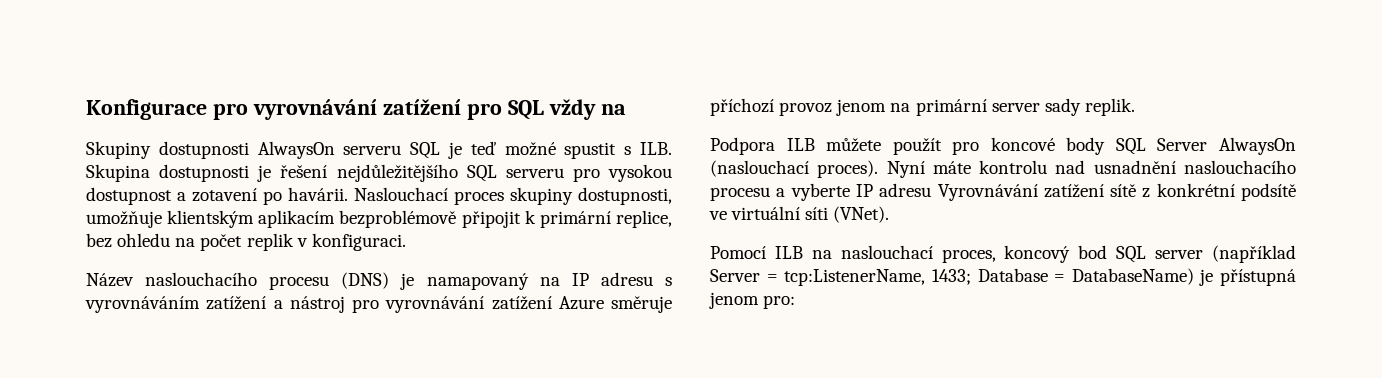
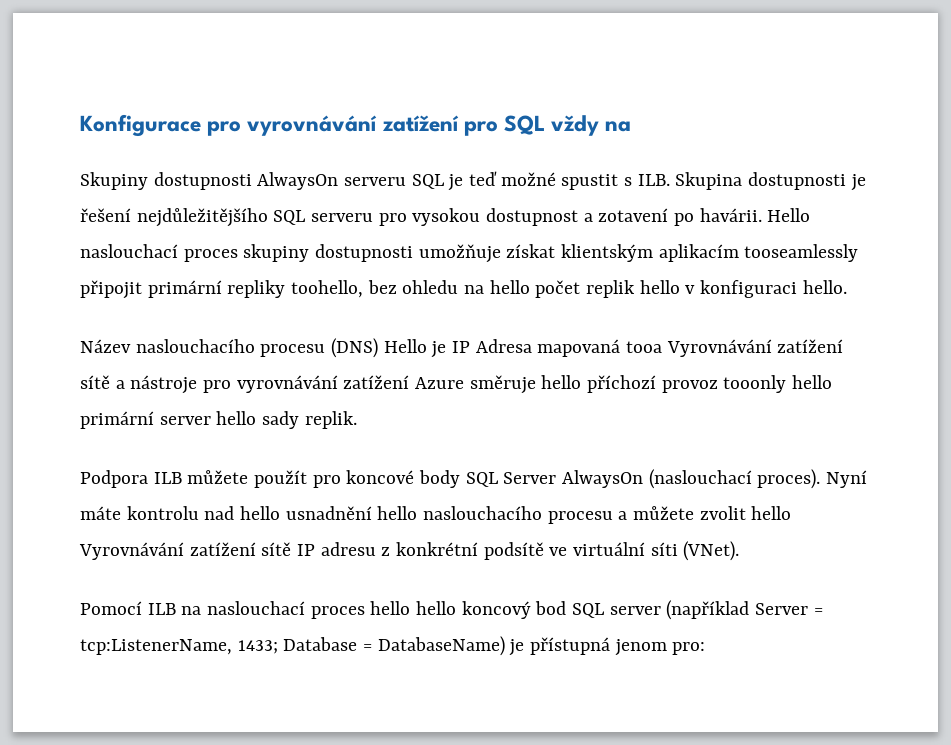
[354,187,672,205] [86,210,672,228] Naslouchací proces skupiny dostupnosti, umožňuje klientským aplikacím bezproblémově připojit k primární replice, -> [767,208,811,222] [80,244,859,263] [80,280,364,299] Hello naslouchací proces skupiny dostupnosti umožňuje získat klientským aplikacím tooseamlessly připojit primární repliky toohello,
(196, 242) none -> [489,280,530,294] hello
[296,233,406,251] v konfiguraci. -> [639,280,847,298] hello v konfiguraci hello.
[400,272,673,290] [85,296,345,313] je namapovaný na IP adresu s vyrovnáváním zatížení a nástroj -> [383,339,844,358] [80,375,198,394] Hello je IP Adresa mapovaná tooa Vyrovnávání zatížení sítě a nástroje
(672, 304) none -> [541,375,582,389] hello
[836,99,911,116] jenom na -> [723,375,833,393] tooonly hello
(1040, 107) none -> [216,411,257,425] hello
[1093,160,1296,174] [710,183,1137,201] usnadnění naslouchacího procesu a vyberte IP adresu Vyrovnávání zatížení sítě -> [240,506,792,524] [79,542,376,560] hello usnadnění hello naslouchacího procesu a můžete zvolit hello Vyrovnávání zatížení sítě IP adresu
[941,249,996,263] proces, -> [310,601,457,619] proces hello hello

